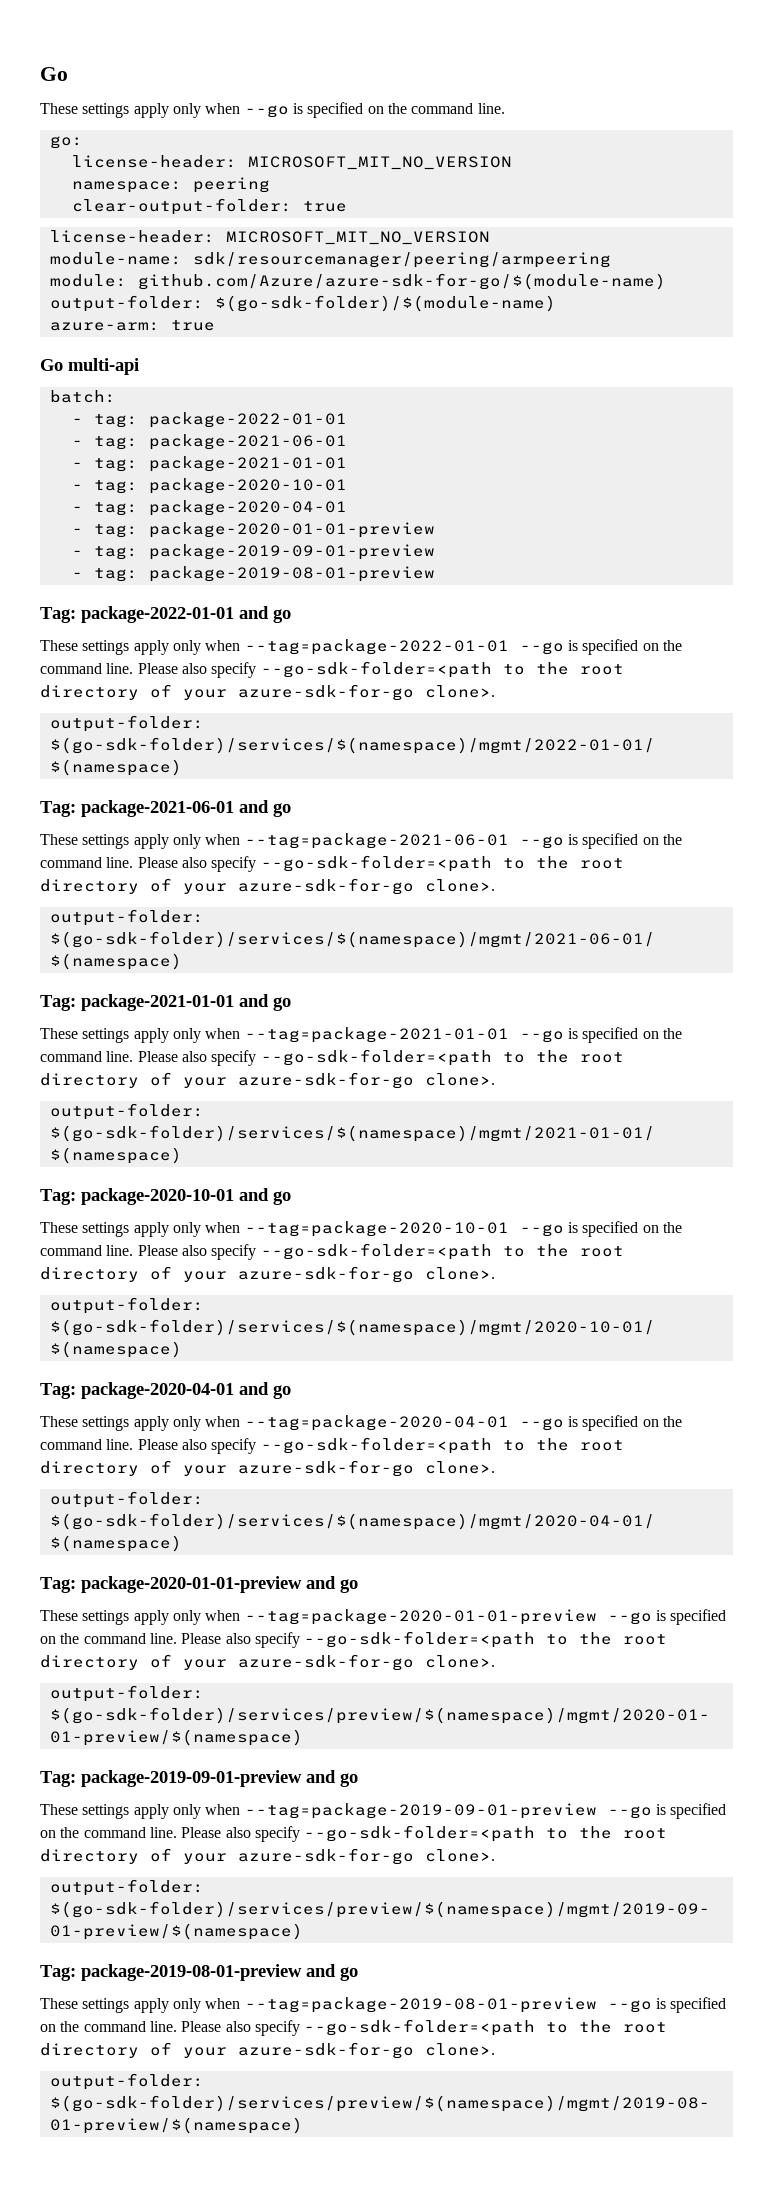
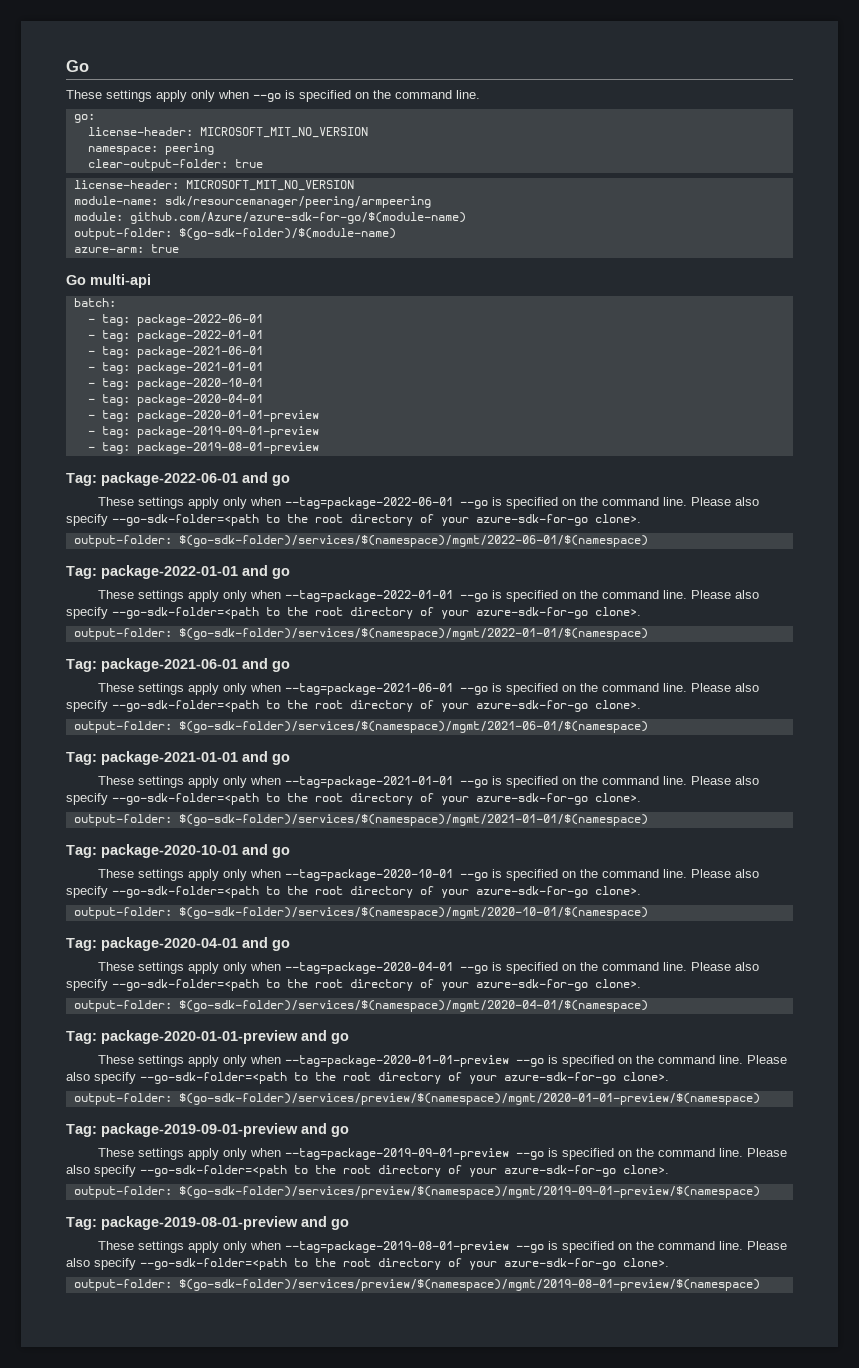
(116, 396) none -> [87,314,263,326] // - tag: package-2022-06-01
(435, 574) none -> [66,472,290,486] [98,497,760,509] [66,514,641,526] [73,535,648,547] // Tag: package-2022-06-01 and go // These settings apply only when --tag=package-2022-06-01 --go is specified on the command line. Please also specify --go-sdk-folder=<path to the root directory of your azure-sdk-for-go clone>. // output-folder: $(go-sdk-folder)/services/$(namespace)/mgmt/2022-06-01/$(namespace)

